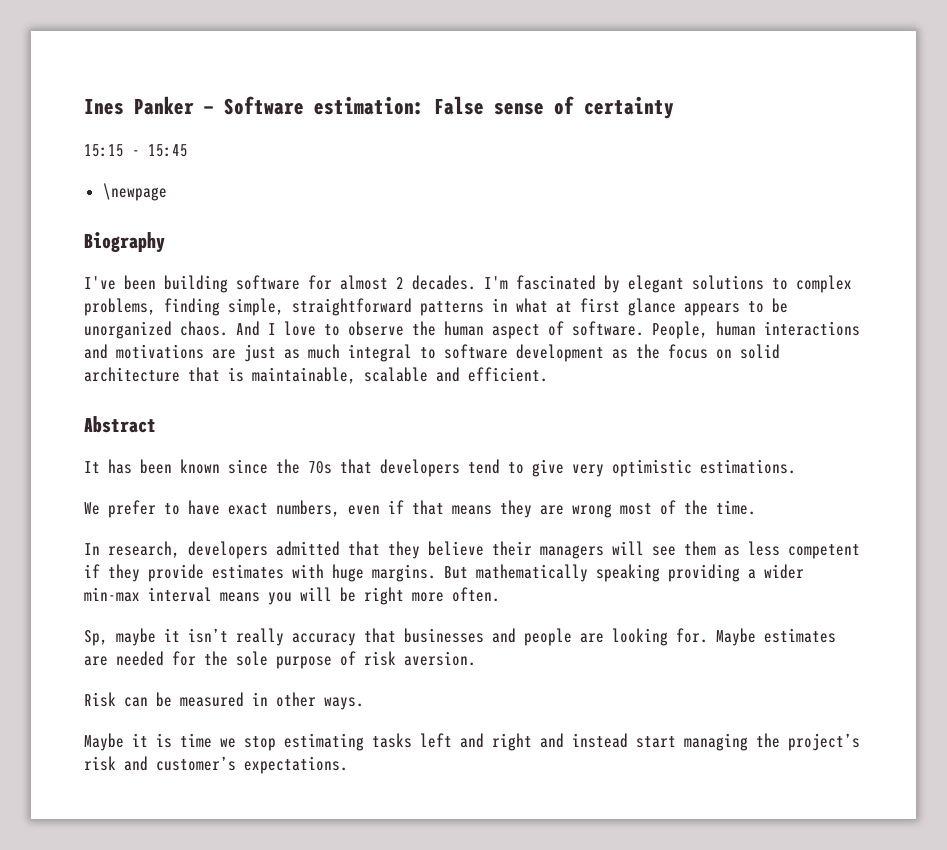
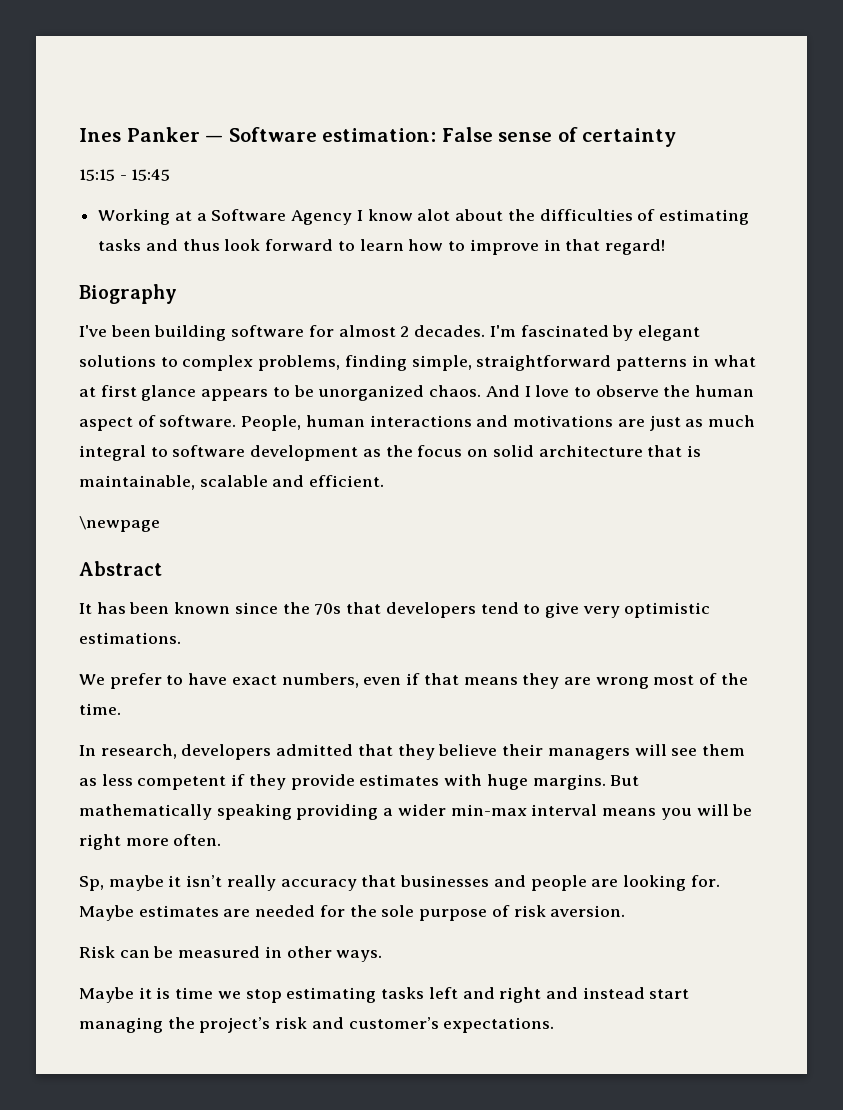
[102,183,167,201] \newpage -> [98,209,749,225] [98,239,665,255] Working at a Software Agency I know alot about the difficulties of estimating tasks and thus look forward to learn how to improve in that regard!
(548, 374) none -> [79,516,160,532] // \newpage

